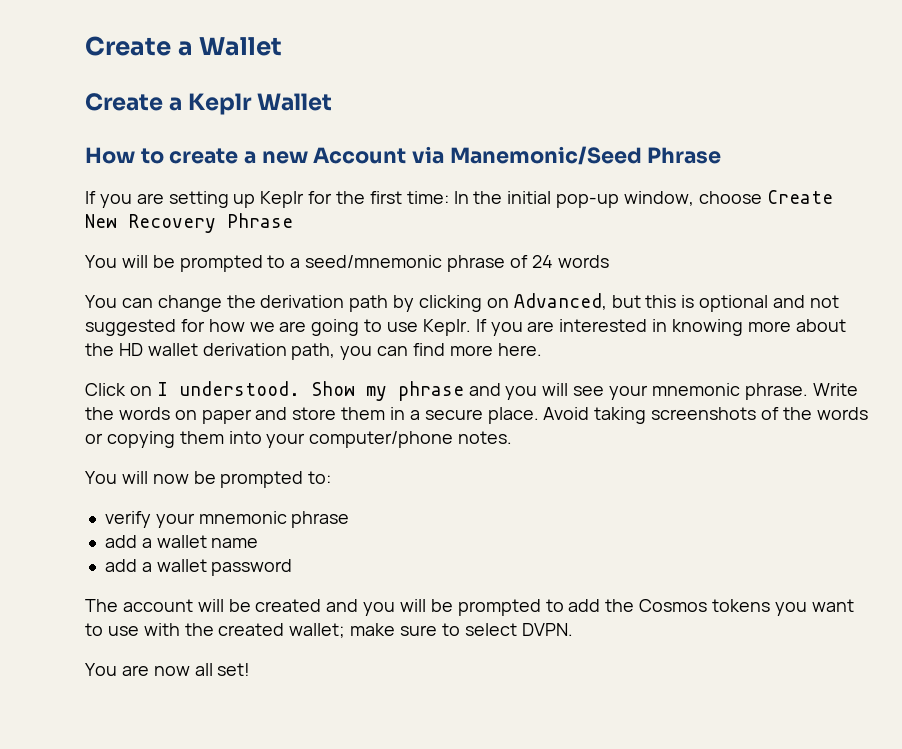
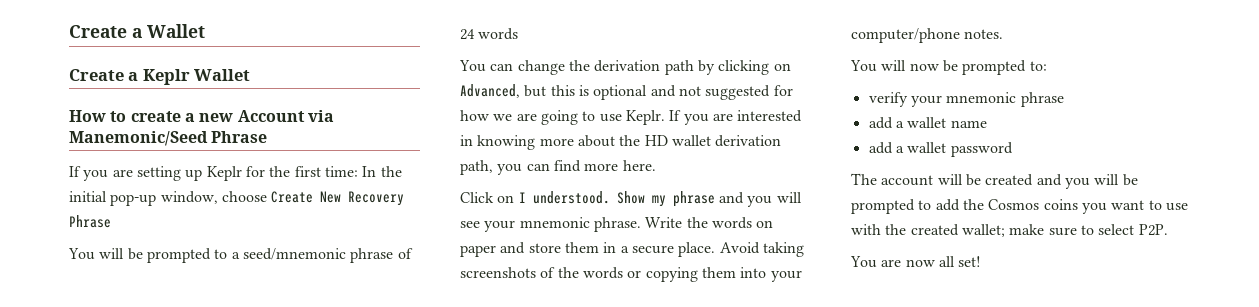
[712,599,771,612] tokens -> [1043,199,1078,210] coins
[521,623,573,636] DVPN. -> [1138,224,1168,236] P2P.

